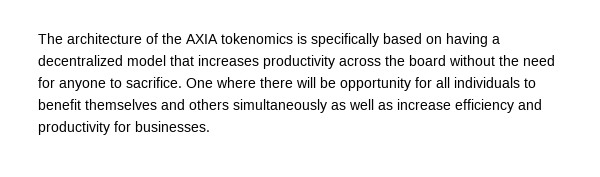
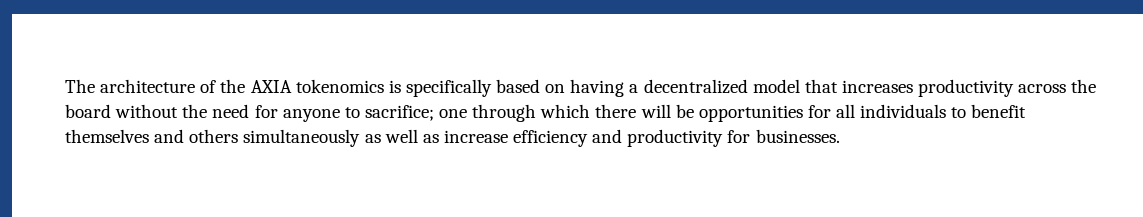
[126,77,256,88] sacrifice. One where -> [364,104,591,122] sacrifice; one through which
[340,77,411,91] opportunity -> [698,105,803,122] opportunities

